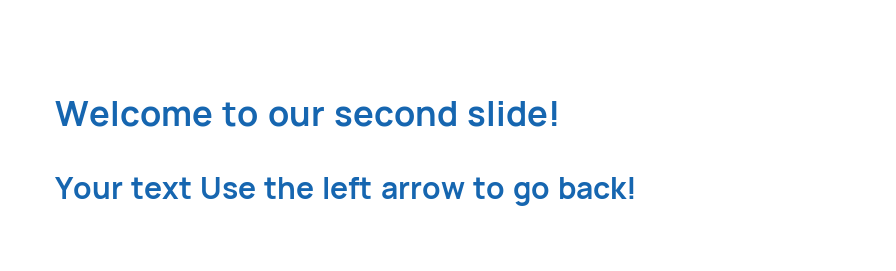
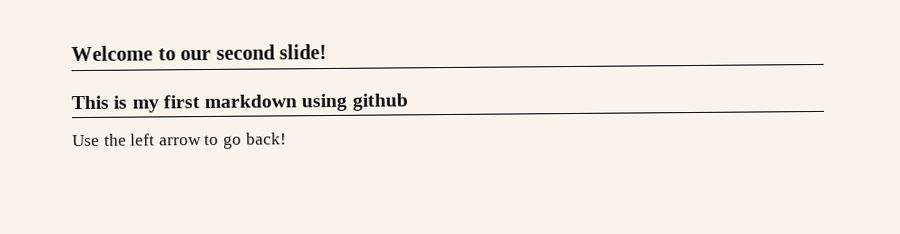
[55,177,193,199] Your text -> [71,93,408,113] This is my first markdown using github //

